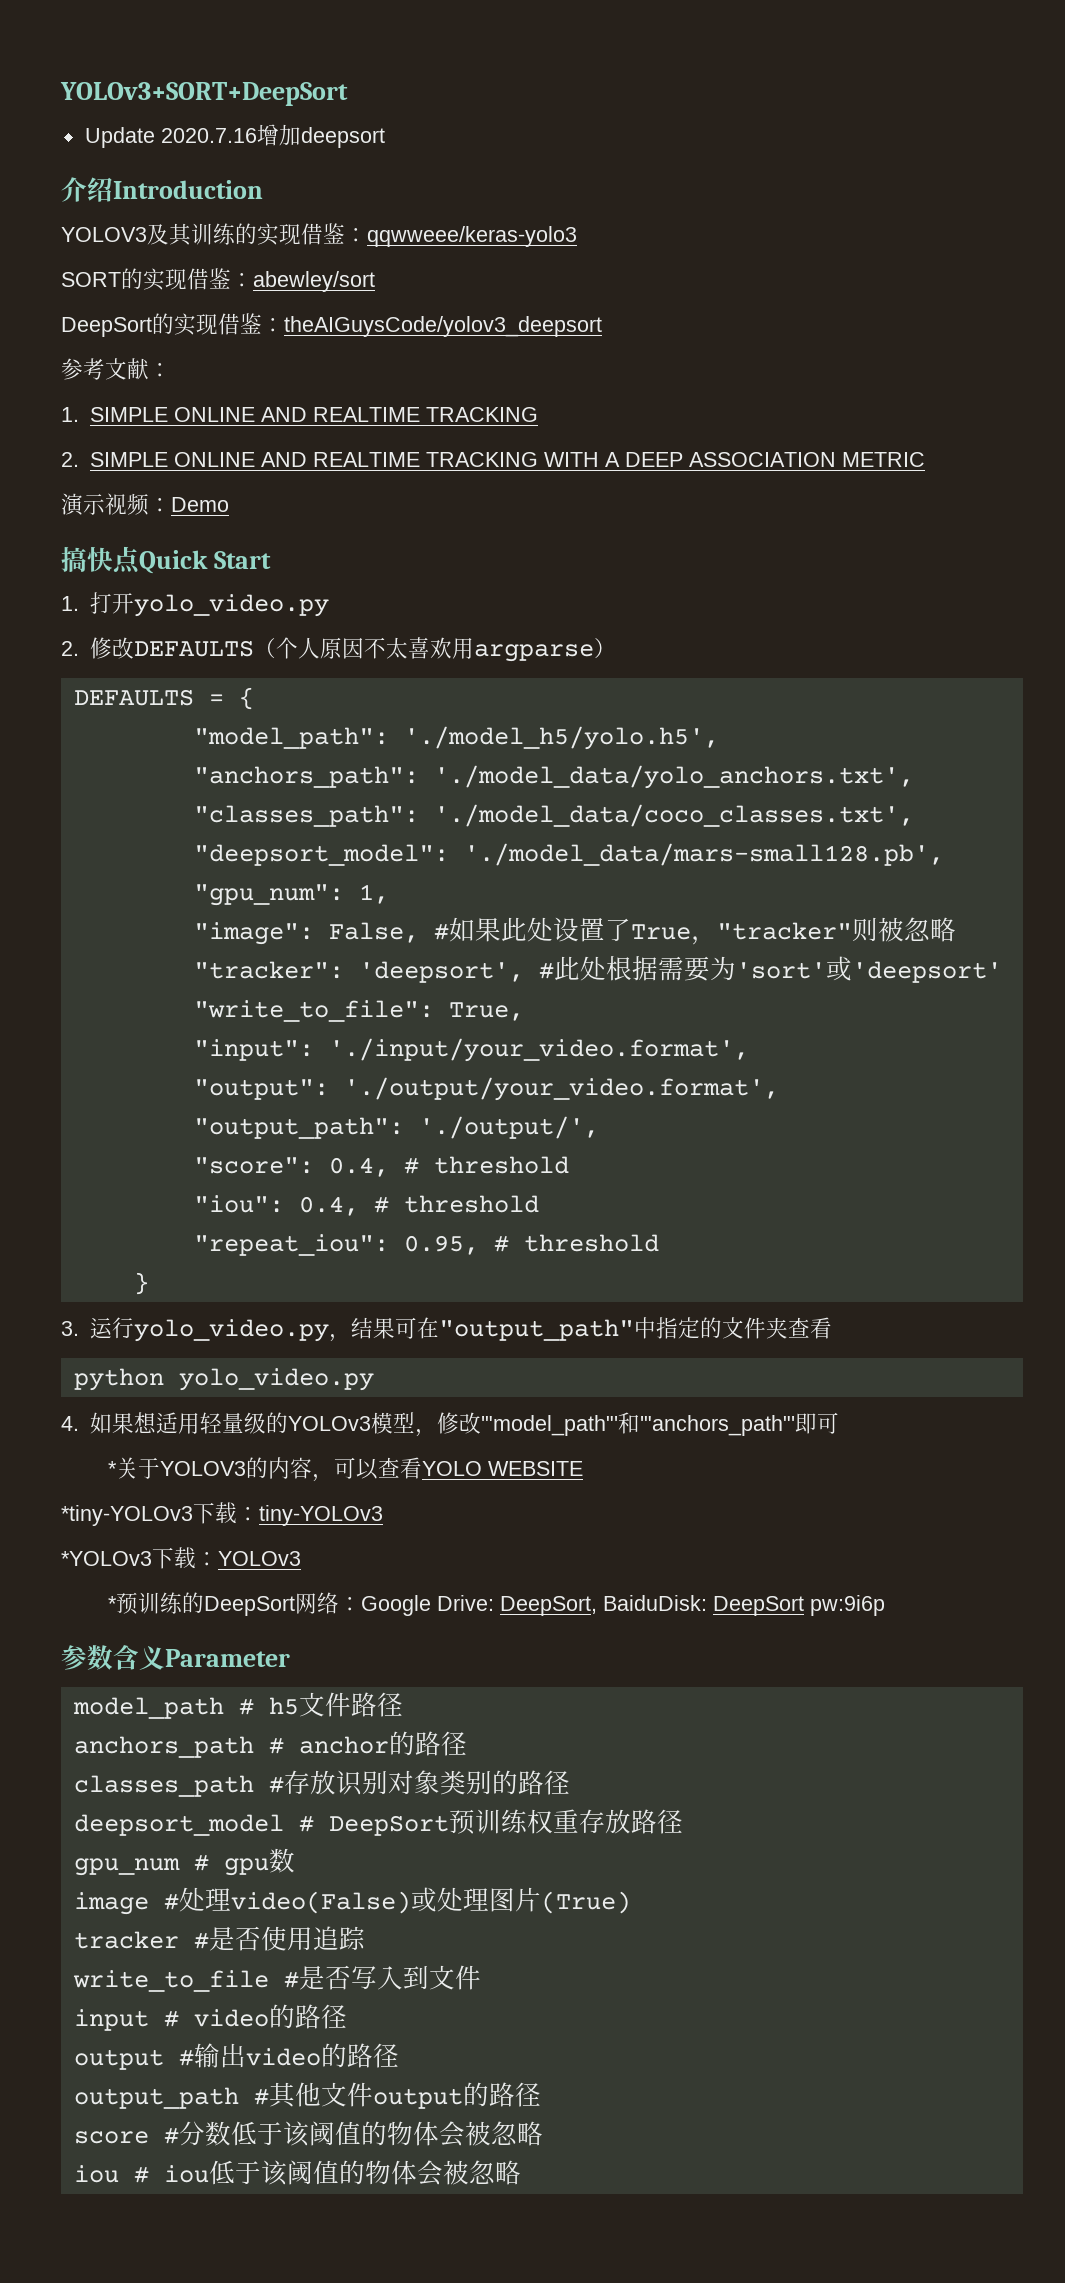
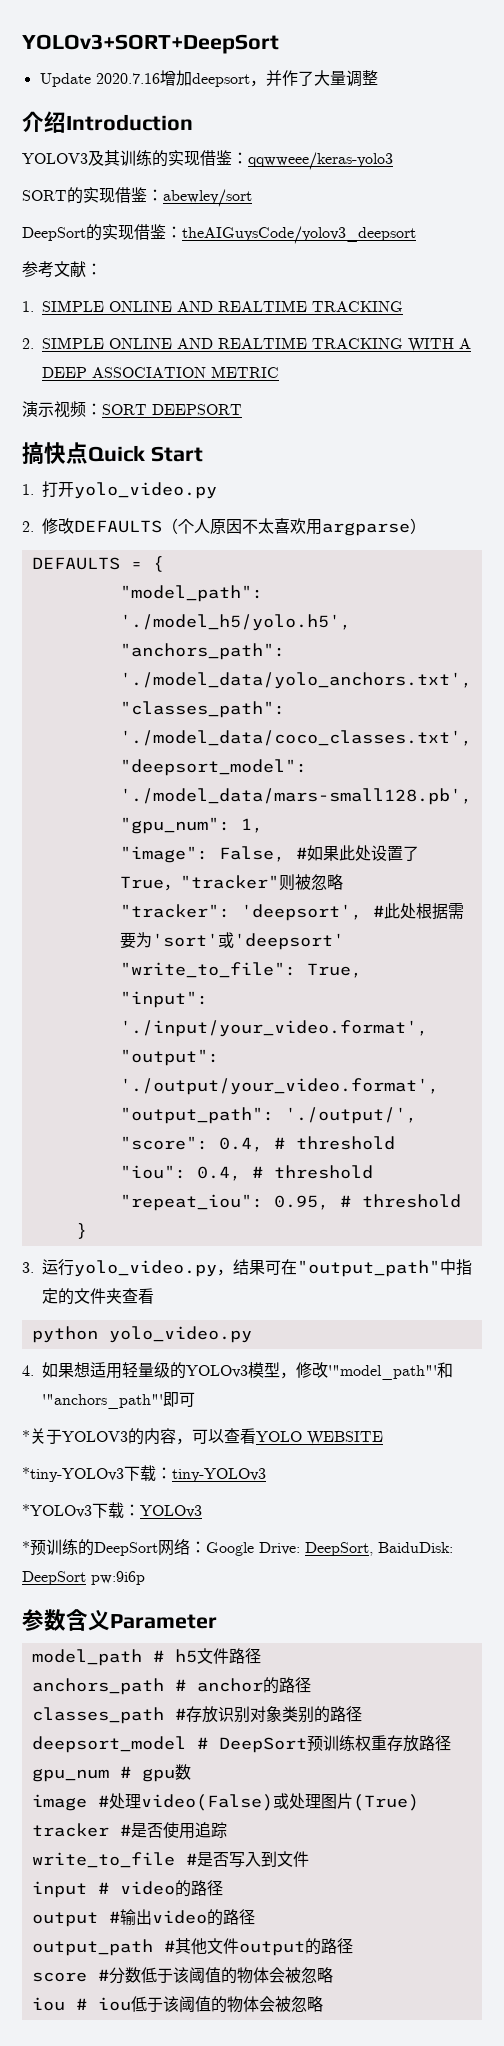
(385, 137) none -> [249,70,378,87] ，并作了大量调整
[171,497,229,512] Demo -> [102,404,242,415] SORT DEEPSORT

